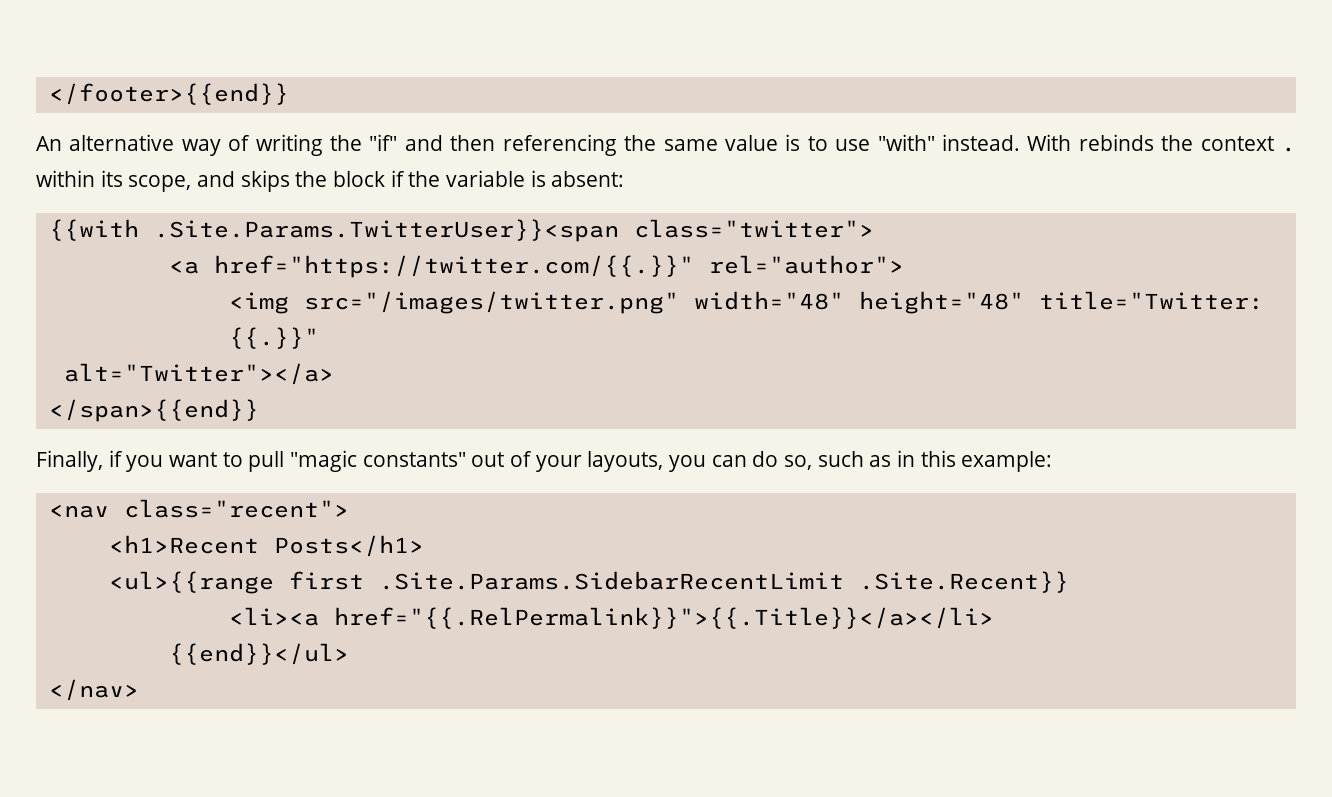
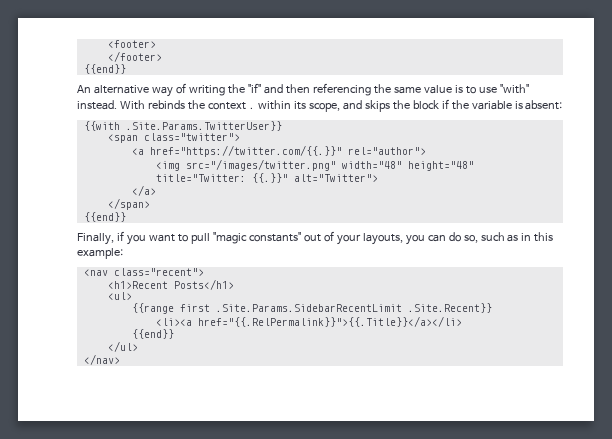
[48,83,289,105] </footer>{{end}} -> [107,40,156,48] [107,51,162,62] [83,64,126,74] <footer> // </footer> // {{end}}
[153,219,619,242] .Site.Params.TwitterUser}}<span -> [125,121,282,131] [107,134,138,143] .Site.Params.TwitterUser}} // <span
[63,363,334,385] [48,399,259,422] // alt="Twitter"></a> // </span>{{end}} -> [293,174,378,182] [131,185,156,196] [107,198,150,210] [83,212,126,222] alt="Twitter"> // </a> // </span> // {{end}}
[108,571,274,594] <ul>{{range -> [107,292,132,300] [131,303,174,314] <ul> // {{range
[168,643,349,665] {{end}}</ul> -> [131,329,174,339] [107,341,138,352] {{end}} // </ul>

